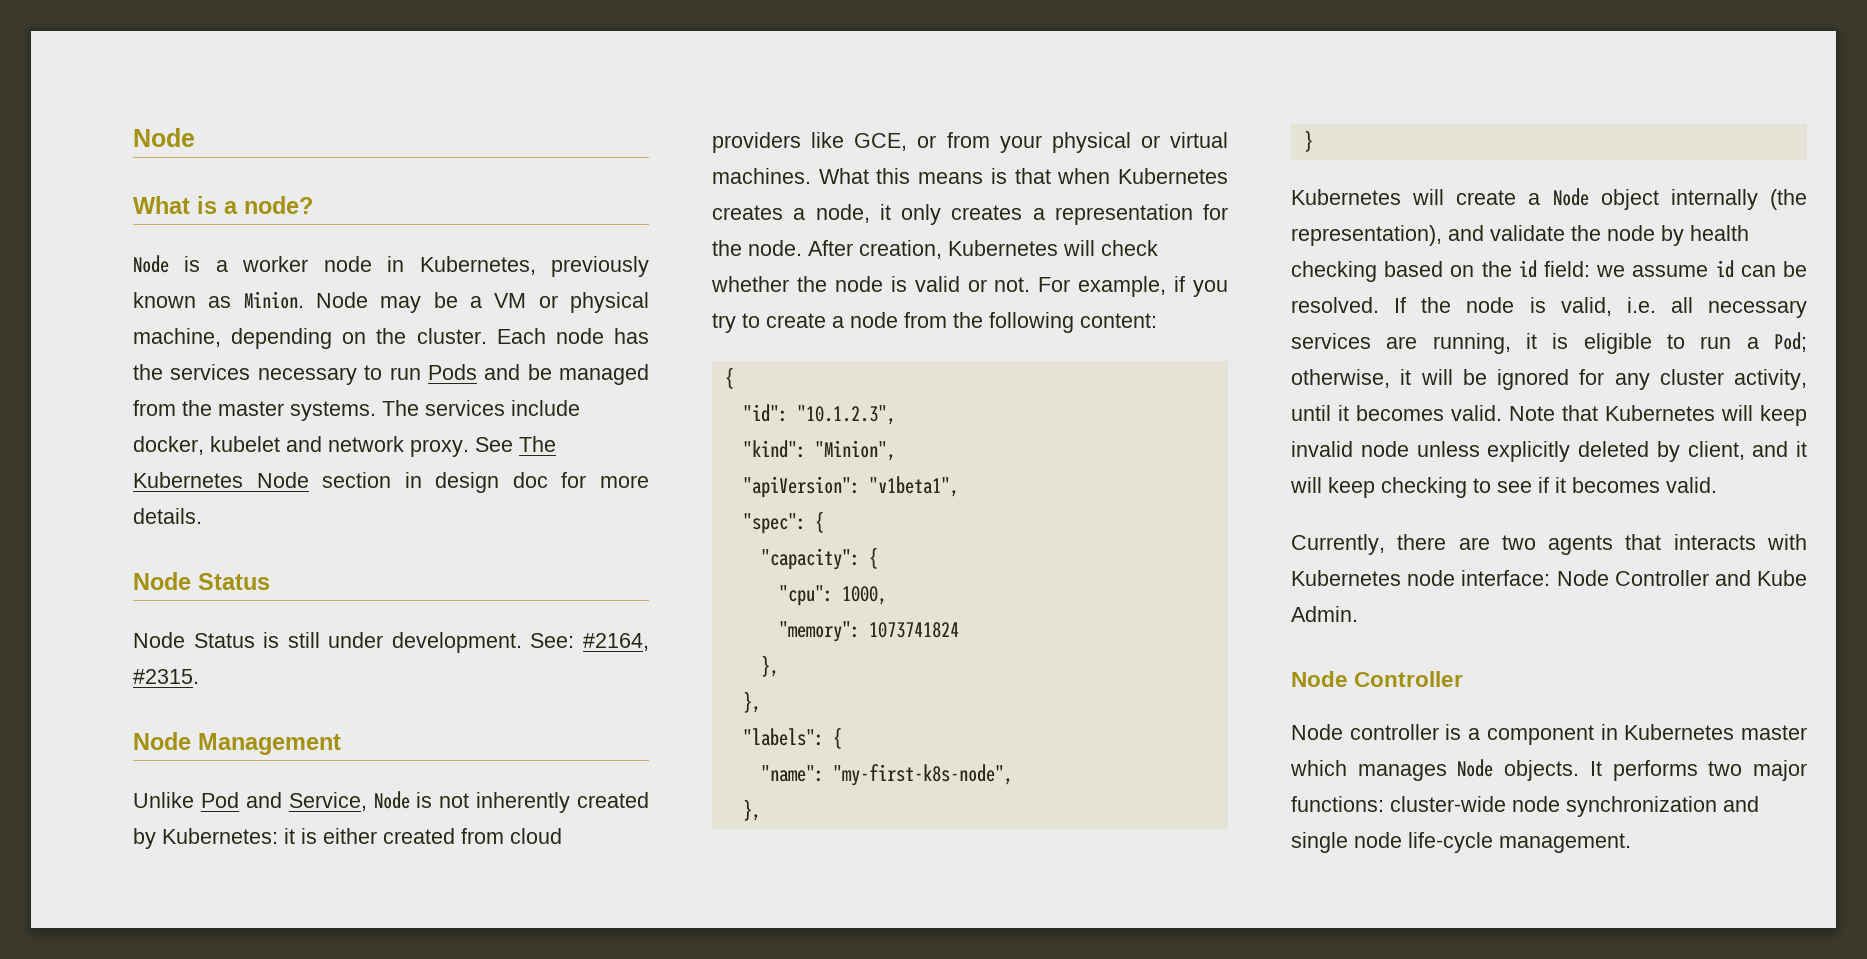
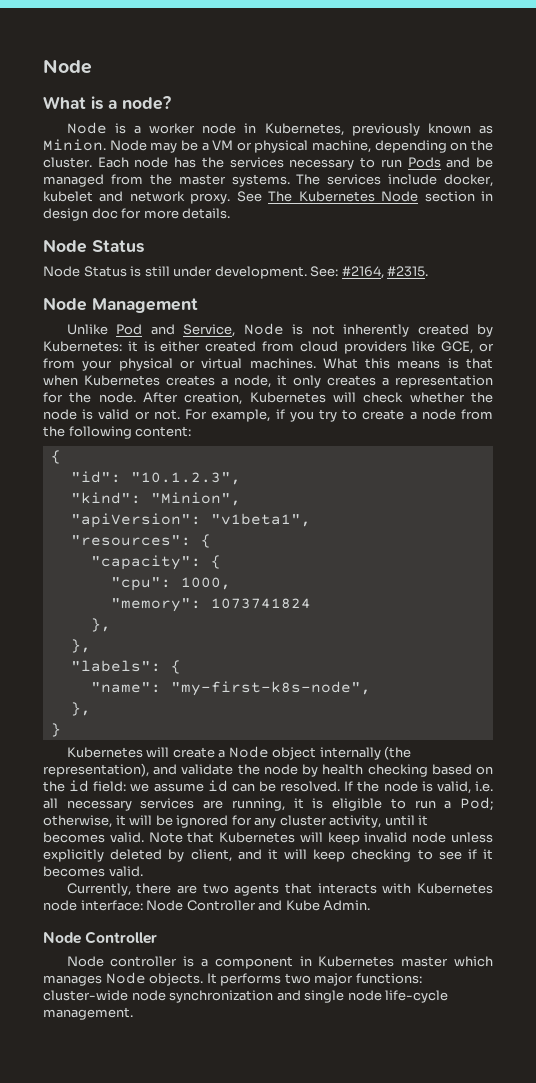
[742,513,806,534] "spec": -> [70,535,191,546] "resources":

